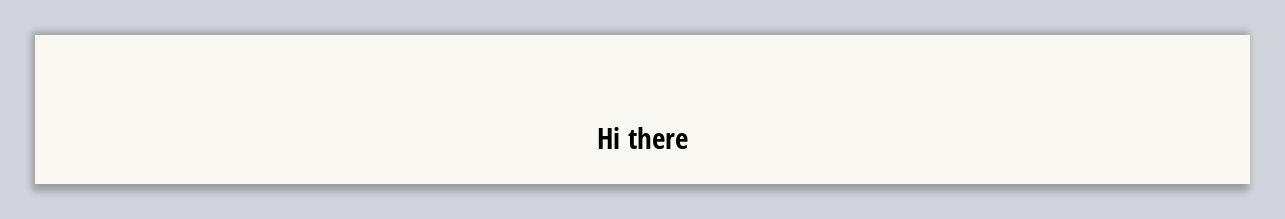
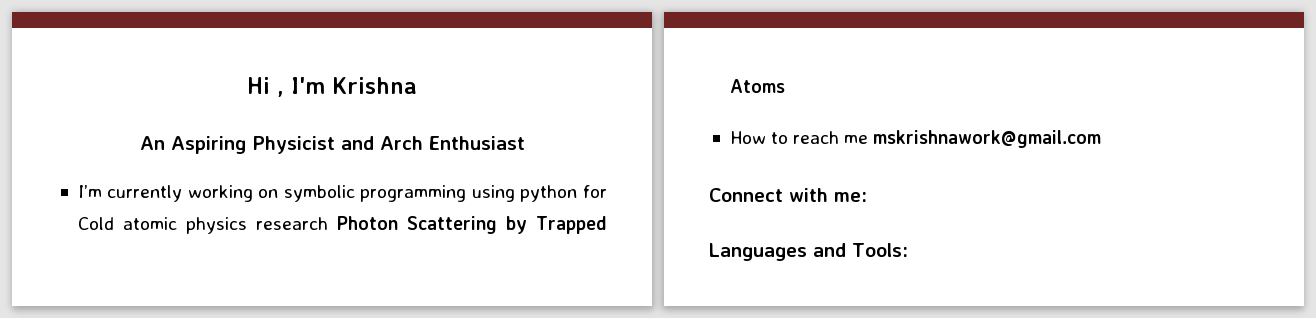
[627,127,688,149] there -> [277,77,417,97] [139,136,525,154] [77,185,607,202] [77,216,608,234] [729,79,785,93] [729,130,1102,148] [709,188,867,202] [709,243,908,261] , I'm Krishna // An Aspiring Physicist and Arch Enthusiast // I’m currently working on symbolic programming using python for Cold atomic physics research Photon Scattering by Trapped Atoms // How to reach me mskrishnawork@gmail.com // Connect with me: // Languages and Tools:

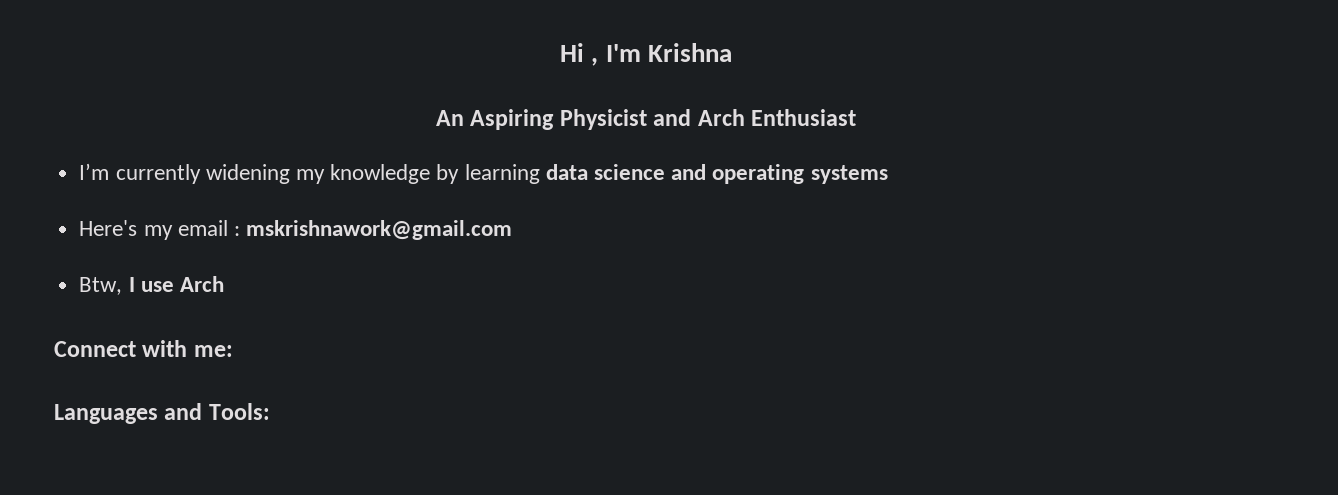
[187,185,607,202] [77,216,608,234] [729,79,785,93] [729,130,1102,148] working on symbolic programming using python for Cold atomic physics research Photon Scattering by Trapped Atoms // How to reach me mskrishnawork@gmail.com -> [205,164,888,184] [79,220,513,240] [79,276,224,295] widening my knowledge by learning data science and operating systems // Here's my email : mskrishnawork@gmail.com // Btw, I use Arch

